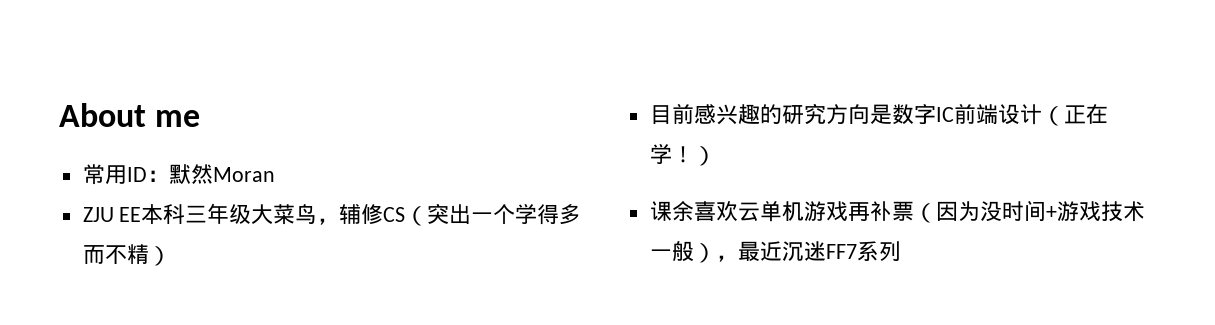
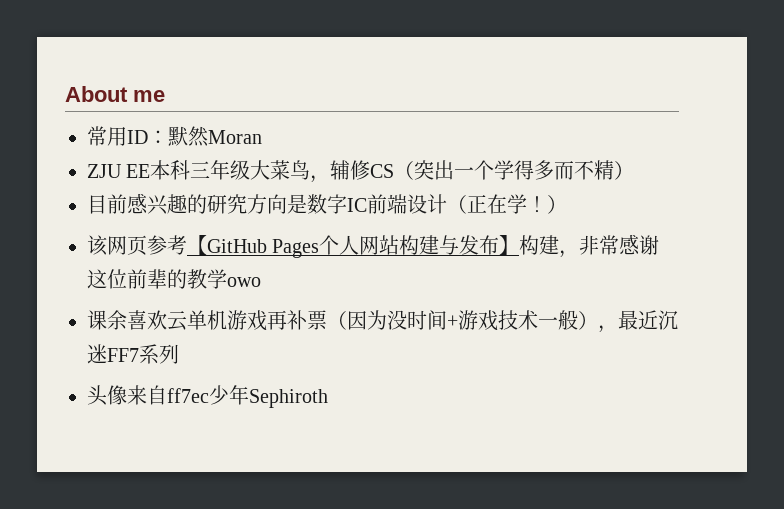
(716, 156) none -> [87,234,660,258] [87,269,261,289] // 该网页参考【GitHub Pages个人网站构建与发布】构建，非常感谢这位前辈的教学owo
(901, 251) none -> [87,385,328,408] // 头像来自ff7ec少年Sephiroth

